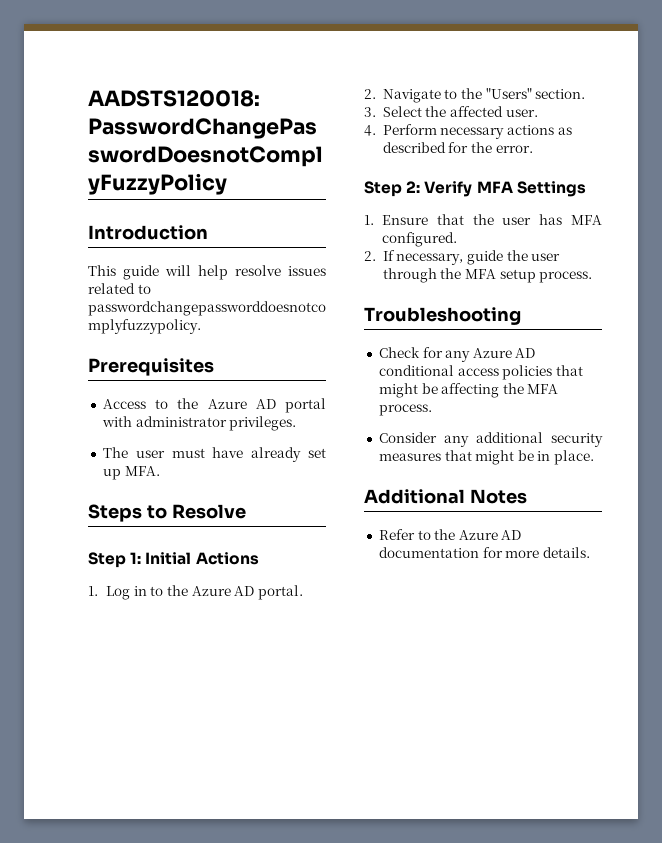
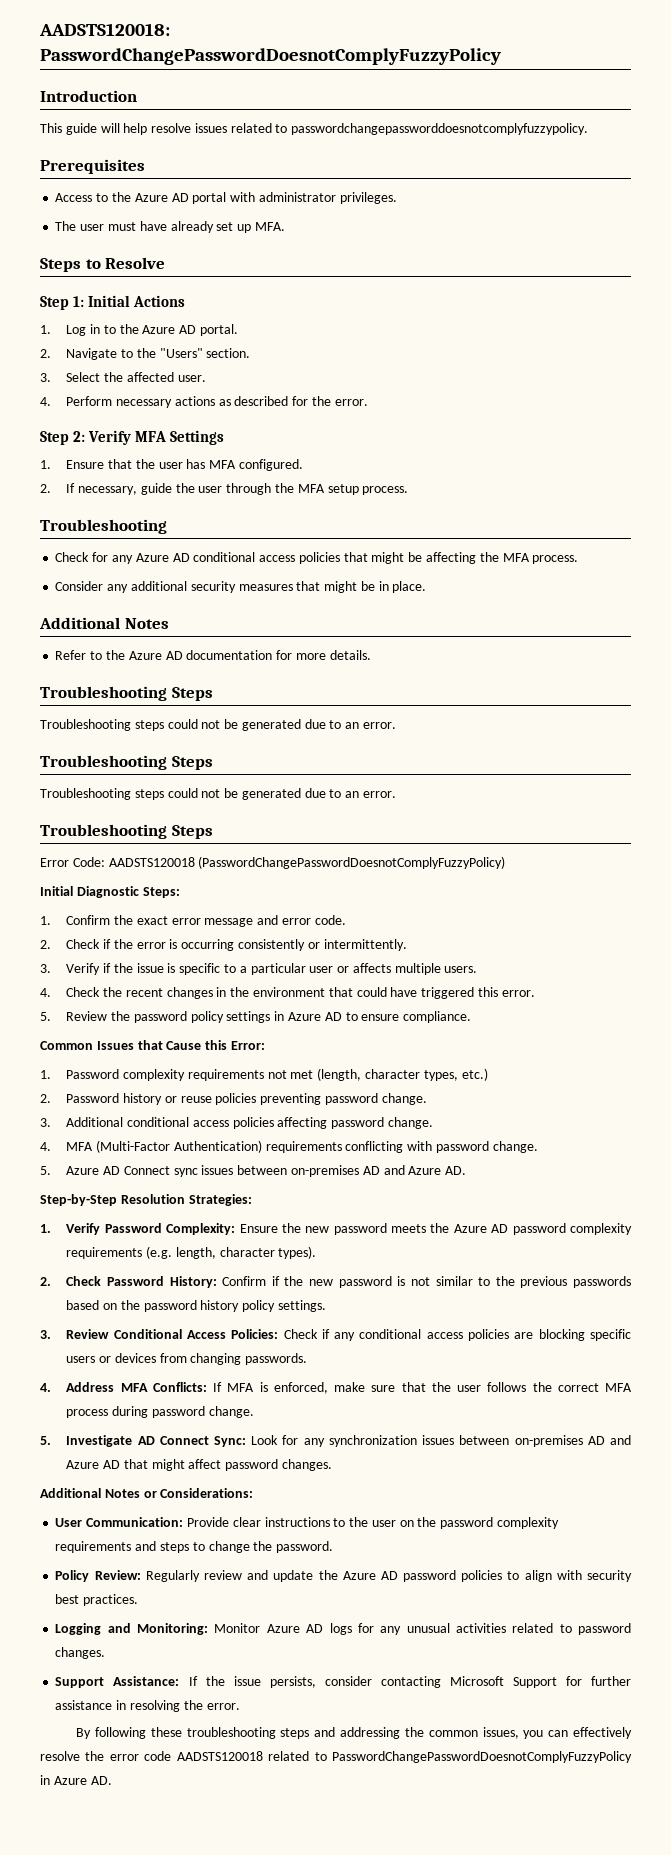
(590, 552) none -> [40,686,213,701] [40,719,397,731] [40,755,213,770] [40,788,397,800] [40,824,213,839] [40,856,506,869] [40,886,180,898] [40,915,346,927] [40,939,407,951] [40,963,478,975] [40,987,535,999] [40,1011,472,1023] [40,1040,265,1050] [40,1068,488,1081] [40,1093,427,1105] [40,1117,434,1129] [40,1140,538,1153] [40,1165,467,1177] [40,1194,252,1206] [40,1223,632,1235] [66,1246,317,1259] [40,1276,631,1288] [66,1300,327,1312] [40,1329,631,1341] [66,1353,308,1365] [40,1382,632,1394] [66,1406,254,1418] [40,1435,631,1447] [66,1459,333,1471] [40,1488,254,1498] [55,1517,559,1529] [55,1541,334,1553] [55,1570,632,1582] [55,1594,139,1606] [55,1623,632,1635] [55,1647,106,1659] [55,1676,631,1688] [55,1700,240,1712] [76,1727,632,1739] [40,1751,632,1763] [40,1775,112,1785] // Troubleshooting Steps // Troubleshooting steps could not be generated due to an error. // Troubleshooting Steps // Troubleshooting steps could not be generated due to an error. // Troubleshooting Steps // Error Code: AADSTS120018 (PasswordChangePasswordDoesnotComplyFuzzyPolicy) // Initial Diagnostic Steps: // 1. Confirm the exact error message and error code. // 2. Check if the error is occurring consistently or intermittently. // 3. Verify if the issue is specific to a particular user or affects multiple users. // 4. Check the recent changes in the environment that could have triggered this error. // 5. Review the password policy settings in Azure AD to ensure compliance. // Common Issues that Cause this Error: // 1. Password complexity requirements not met (length, character types, etc.) // 2. Password history or reuse policies preventing password change. // 3. Additional conditional access policies affecting password change. // 4. MFA (Multi-Factor Authentication) requirements conflicting with password change. // 5. Azure AD Connect sync issues between on-premises AD and Azure AD. // Step-by-Step Resolution Strategies: // 1. Verify Password Complexity: Ensure the new password meets the Azure AD password complexity requirements (e.g. length, character types). // 2. Check Password History: Confirm if the new password is not similar to the previous passwords based on the password history policy settings. // 3. Review Conditional Access Policies: Check if any conditional access policies are blocking specific users or devices from changing passwords. // 4. Address MFA Conflicts: If MFA is enforced, make sure that the user follows the correct MFA process during password change. // 5. Investigate AD Connect Sync: Look for any synchronization issues between on-premises AD and Azure AD that might affect password changes. // Additional Notes or Considerations: // User Communication: Provide clear instructions to the user on the password complexity requirements and steps to change the password. // Policy Review: Regularly review and update the Azure AD password policies to align with security best practices. // Logging and Monitoring: Monitor Azure AD logs for any unusual activities related to password changes. // Support Assistance: If the issue persists, consider contacting Microsoft Support for further assistance in resolving the error. // By following these troubleshooting steps and addressing the common issues, you can effectively resolve the error code AADSTS120018 related to PasswordChangePasswordDoesnotComplyFuzzyPolicy in Azure AD.

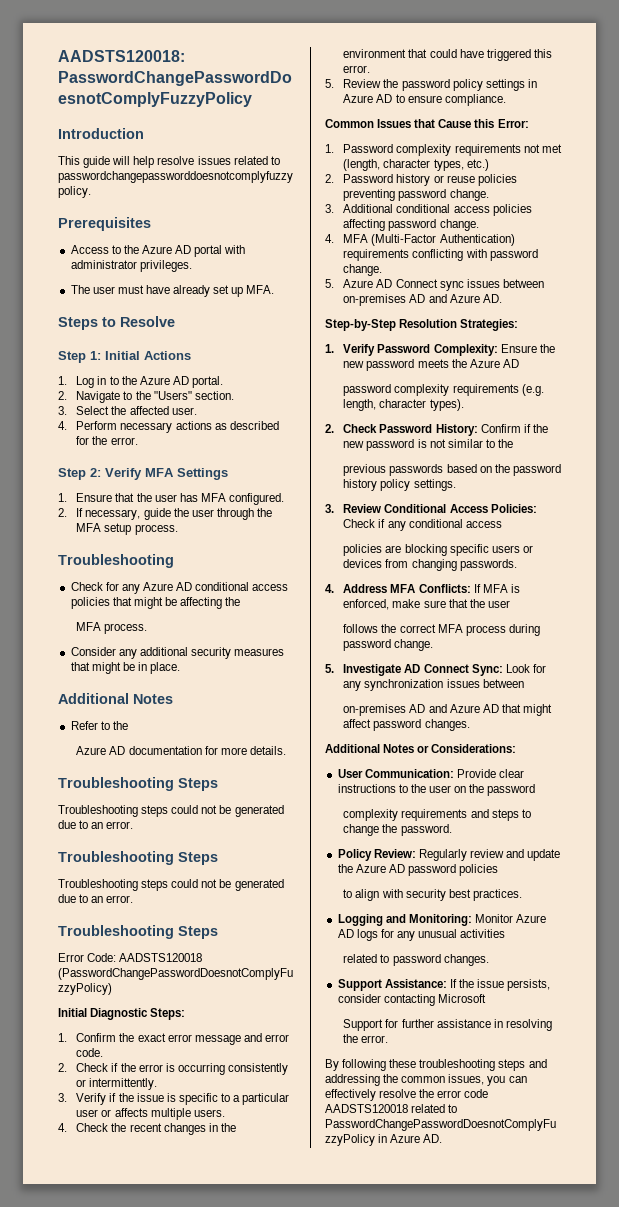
(499, 557) none -> (241, 601) //
(125, 655) none -> (128, 725) //
(509, 1228) none -> (519, 363) //
(515, 1281) none -> (513, 443) //
(463, 1335) none -> (502, 524) //
(482, 1388) none -> (510, 604) //
(510, 1440) none -> (524, 683) //
(494, 1523) none -> (536, 790) //
(503, 1576) none -> (499, 870) //
(506, 1628) none -> (506, 933) //
(504, 1681) none -> (486, 998) //

